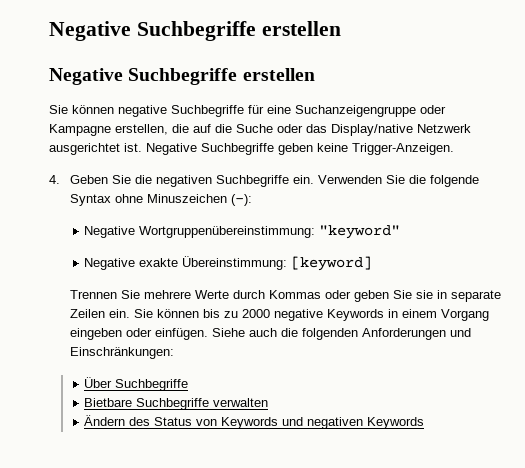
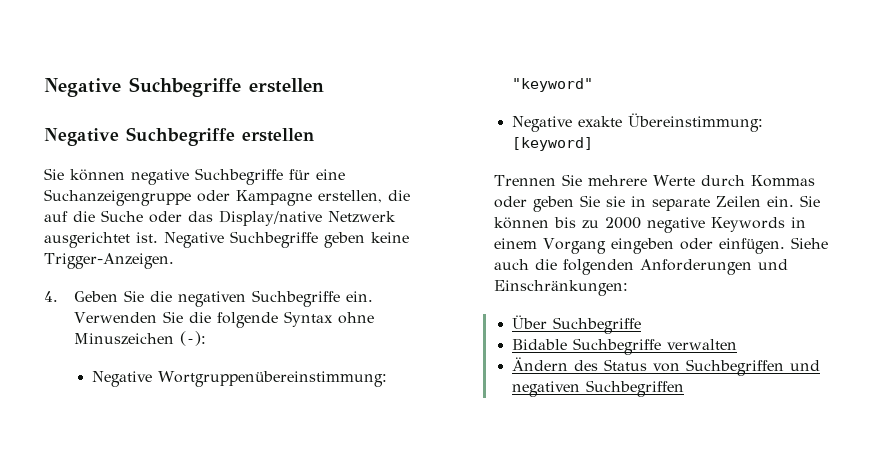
[84,398,133,407] Bietbare -> [512,339,568,350] Bidable
[221,417,279,429] Keywords -> [686,359,785,376] Suchbegriffen
[367,417,425,429] Keywords -> [586,380,685,397] Suchbegriffen

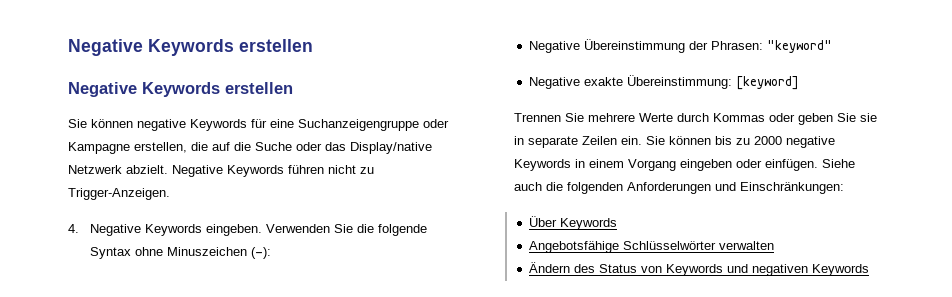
[44,77,241,97] Negative Suchbegriffe -> [68,39,234,56] Negative Keywords
[126,127,235,146] Suchbegriffe -> [142,82,220,97] Keywords
[195,168,283,185] Suchbegriffe -> [190,119,247,131] Keywords
[44,231,409,248] [44,253,174,269] [44,290,374,307] ausgerichtet ist. Negative Suchbegriffe geben keine Trigger-Anzeigen. // 4. Geben Sie die negativen Suchbegriffe ein. -> [126,165,374,177] [68,188,170,200] [68,224,263,236] abzielt. Negative Keywords führen nicht zu Trigger-Anzeigen. // 4. Negative Keywords eingeben.
[158,371,388,387] Wortgruppenübereinstimmung: -> [583,39,763,53] Übereinstimmung der Phrasen:
[553,317,642,334] [512,338,662,355] Suchbegriffe // Bidable Suchbegriffe -> [559,218,617,230] [528,241,716,253] Keywords // Angebotsfähige Schlüsselwörter
[686,359,785,376] Suchbegriffen -> [665,264,723,276] Keywords
[586,380,685,397] Suchbegriffen -> [811,264,869,276] Keywords

